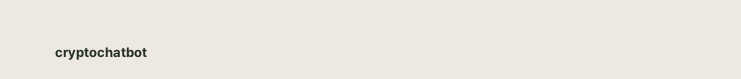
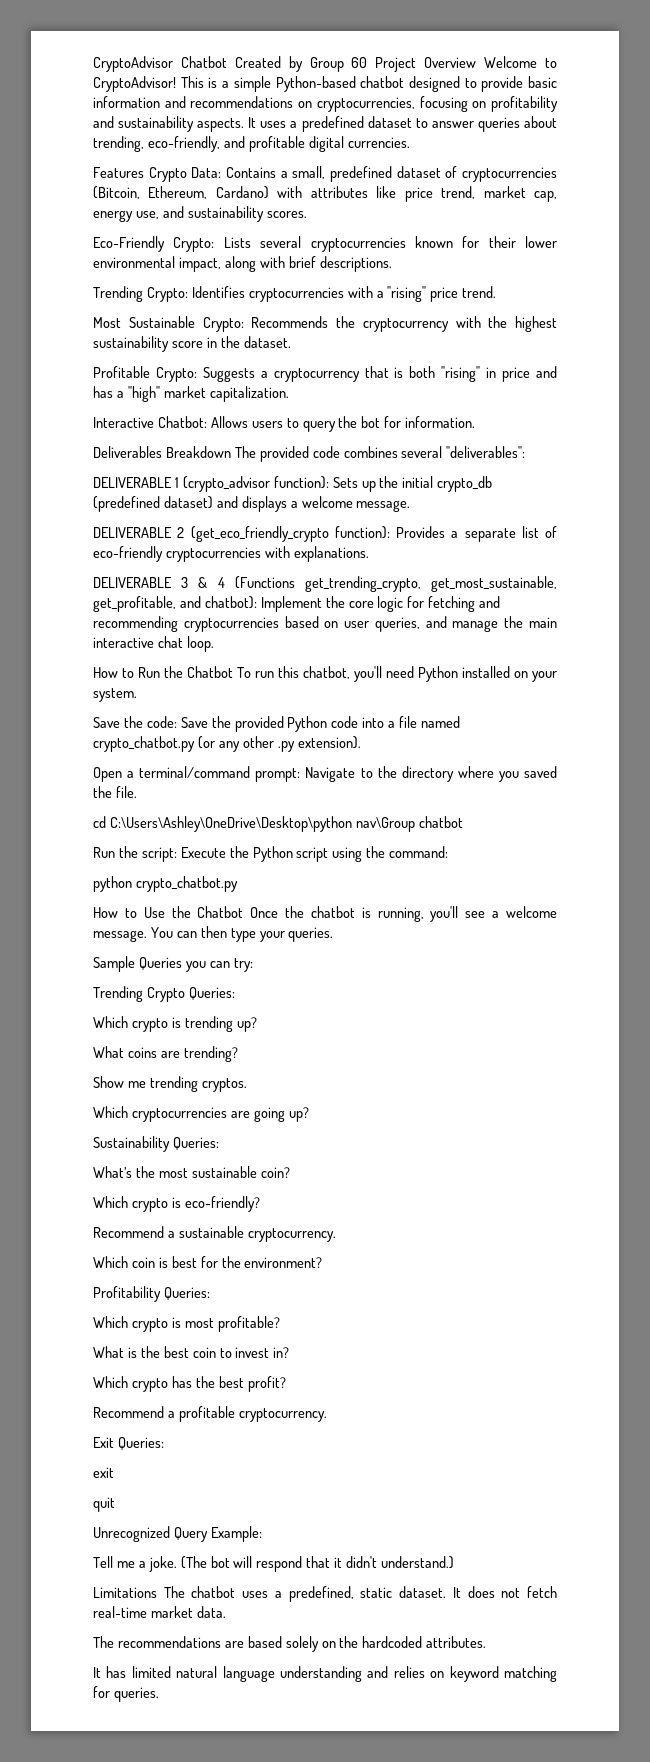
[55,47,147,60] cryptochatbot -> [93,56,558,72] [93,76,557,92] [93,96,558,112] [93,116,557,132] [93,136,410,152] [93,166,557,182] [93,186,557,202] [93,206,307,222] [93,236,557,252] [93,256,392,272] [93,286,497,302] [93,316,557,332] [93,336,291,352] [93,366,558,382] [93,386,289,402] [93,416,476,432] [93,446,526,462] [93,476,493,492] [93,496,411,512] [93,526,557,542] [93,546,369,562] [93,576,557,592] [93,596,501,612] [93,616,557,632] [93,636,214,652] [93,666,557,682] [93,688,137,702] [93,716,461,732] [93,736,361,752] [93,766,558,782] [93,786,137,798] [93,816,463,832] [93,846,449,862] [93,876,238,892] [93,906,558,922] [93,926,334,942] [93,956,253,972] [93,986,235,1002] [93,1016,257,1032] [93,1046,238,1062] [93,1076,247,1092] [93,1106,309,1122] [93,1136,219,1152] [93,1166,290,1178] [93,1196,260,1212] [93,1226,336,1242] [93,1256,323,1268] [93,1286,210,1302] [93,1316,280,1332] [93,1346,290,1358] [93,1376,286,1392] [93,1406,327,1422] [93,1437,164,1450] [93,1467,114,1478] [93,1497,115,1512] [93,1526,262,1542] [93,1556,455,1572] [93,1586,558,1602] [93,1606,226,1618] [93,1636,487,1652] [93,1666,557,1682] [93,1686,159,1702] CryptoAdvisor Chatbot Created by Group 60 Project Overview Welcome to CryptoAdvisor! This is a simple Python-based chatbot designed to provide basic information and recommendations on cryptocurrencies, focusing on profitability and sustainability aspects. It uses a predefined dataset to answer queries about trending, eco-friendly, and profitable digital currencies. // Features Crypto Data: Contains a small, predefined dataset of cryptocurrencies (Bitcoin, Ethereum, Cardano) with attributes like price trend, market cap, energy use, and sustainability scores. // Eco-Friendly Crypto: Lists several cryptocurrencies known for their lower environmental impact, along with brief descriptions. // Trending Crypto: Identifies cryptocurrencies with a "rising" price trend. // Most Sustainable Crypto: Recommends the cryptocurrency with the highest sustainability score in the dataset. // Profitable Crypto: Suggests a cryptocurrency that is both "rising" in price and has a "high" market capitalization. // Interactive Chatbot: Allows users to query the bot for information. // Deliverables Breakdown The provided code combines several "deliverables": // DELIVERABLE 1 (crypto_advisor function): Sets up the initial crypto_db (predefined dataset) and displays a welcome message. // DELIVERABLE 2 (get_eco_friendly_crypto function): Provides a separate list of eco-friendly cryptocurrencies with explanations. // DELIVERABLE 3 & 4 (Functions get_trending_crypto, get_most_sustainable, get_profitable, and chatbot): Implement the core logic for fetching and recommending cryptocurrencies based on user queries, and manage the main interactive chat loop. // How to Run the Chatbot To run this chatbot, you'll need Python installed on your system. // Save the code: Save the provided Python code into a file named crypto_chatbot.py (or any other .py extension). // Open a terminal/command prompt: Navigate to the directory where you saved the file. // cd C:\Users\Ashley\OneDrive\Desktop\python nav\Group chatbot // Run the script: Execute the Python script using the command: // python crypto_chatbot.py // How to Use the Chatbot Once the chatbot is running, you'll see a welcome message. You can then type your queries. // Sample Queries you can try: // Trending Crypto Queries: // Which crypto is trending up? // What coins are trending? // Show me trending cryptos. // Which cryptocurrencies are going up? // Sustainability Queries: // What’s the most sustainable coin? // Which crypto is eco-friendly? // Recommend a sustainable cryptocurrency. // Which coin is best for the environment? // Profitability Queries: // Which crypto is most profitable? // What is the best coin to invest in? // Which crypto has the best profit? // Recommend a profitable cryptocurrency. // Exit Queries: // exit // quit // Unrecognized Query Example: // Tell me a joke. (The bot will respond that it didn't understand.) // Limitations The chatbot uses a predefined, static dataset. It does not fetch real-time market data. // The recommendations are based solely on the hardcoded attributes. // It has limited natural language understanding and relies on keyword matching for queries.

